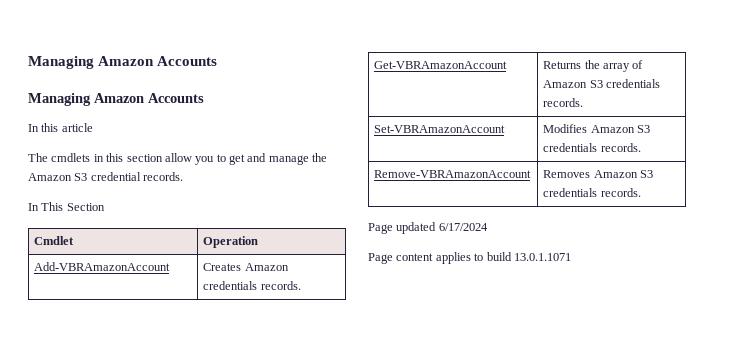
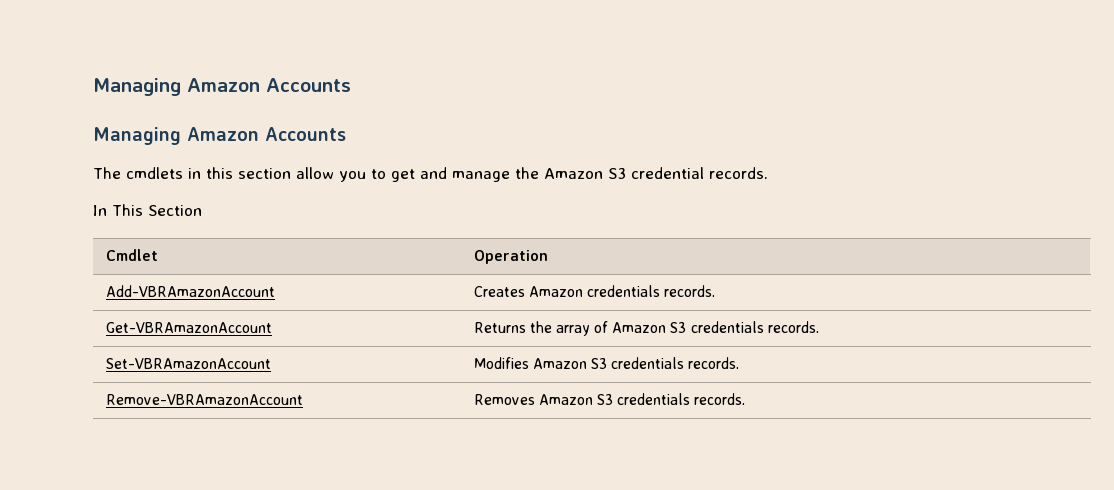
[28,123,93,132] // In this article -> (346, 134) none
[368,222,488,234] [368,252,571,264] // Page updated 6/17/2024 // Page content applies to build 13.0.1.1071 -> (746, 399) none

